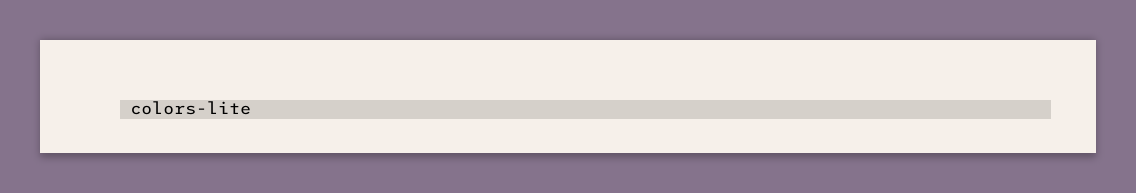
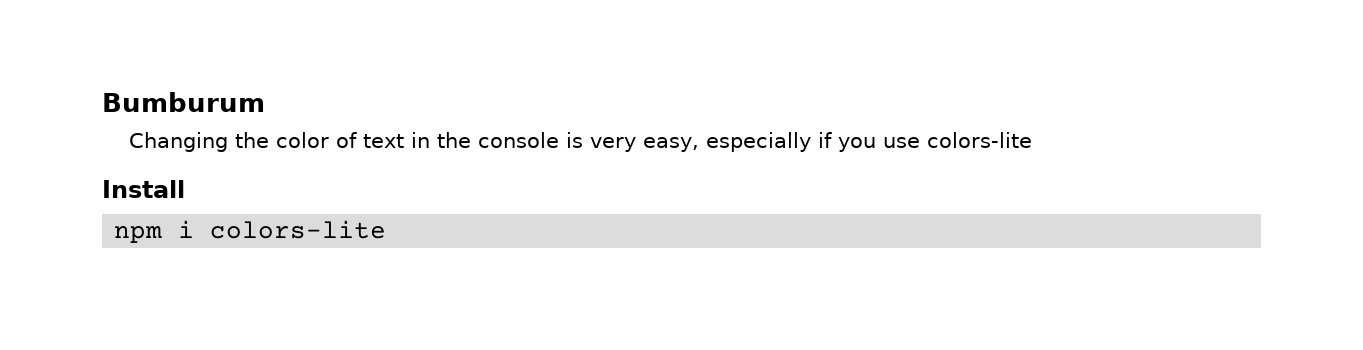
(129, 108) none -> [102,92,265,112] [129,132,1033,152] [102,180,185,198] [114,220,195,243] Bumburum // Changing the color of text in the console is very easy, especially if you use colors-lite // Install // npm i

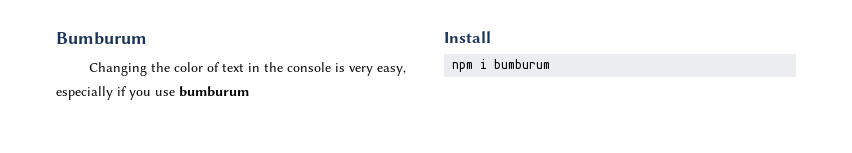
[927,132,1033,148] colors-lite -> [179,86,249,97] bumburum
[210,220,387,239] colors-lite -> [494,59,551,69] bumburum

